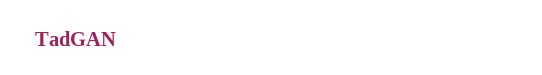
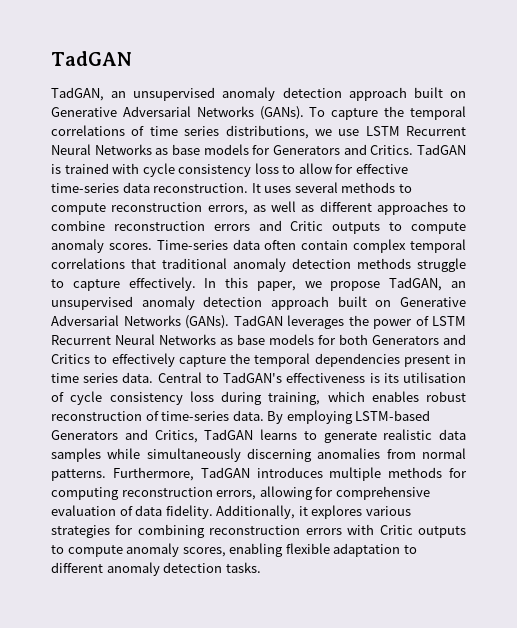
[35,31,116,46] TadGAN -> [51,51,132,66] [51,87,467,101] [51,106,466,120] [51,125,466,139] [51,144,466,155] [51,163,408,177] [51,182,412,193] [51,201,466,215] [51,220,466,234] [51,239,466,253] [51,258,466,272] [51,277,466,291] [51,296,467,310] [51,315,466,329] [51,334,466,345] [51,353,466,367] [51,372,467,383] [51,391,466,405] [51,410,431,424] [51,429,466,443] [51,448,466,462] [51,467,467,481] [51,486,430,500] [51,505,411,519] [51,524,466,538] [51,543,417,557] [51,562,261,576] TadGAN // TadGAN, an unsupervised anomaly detection approach built on Generative Adversarial Networks (GANs). To capture the temporal correlations of time series distributions, we use LSTM Recurrent Neural Networks as base models for Generators and Critics. TadGAN is trained with cycle consistency loss to allow for effective time-series data reconstruction. It uses several methods to compute reconstruction errors, as well as different approaches to combine reconstruction errors and Critic outputs to compute anomaly scores. Time-series data often contain complex temporal correlations that traditional anomaly detection methods struggle to capture effectively. In this paper, we propose TadGAN, an unsupervised anomaly detection approach built on Generative Adversarial Networks (GANs). TadGAN leverages the power of LSTM Recurrent Neural Networks as base models for both Generators and Critics to effectively capture the temporal dependencies present in time series data. Central to TadGAN's effectiveness is its utilisation of cycle consistency loss during training, which enables robust reconstruction of time-series data. By employing LSTM-based Generators and Critics, TadGAN learns to generate realistic data samples while simultaneously discerning anomalies from normal patterns. Furthermore, TadGAN introduces multiple methods for computing reconstruction errors, allowing for comprehensive evaluation of data fidelity. Additionally, it explores various strategies for combining reconstruction errors with Critic outputs to compute anomaly scores, enabling flexible adaptation to different anomaly detection tasks.

